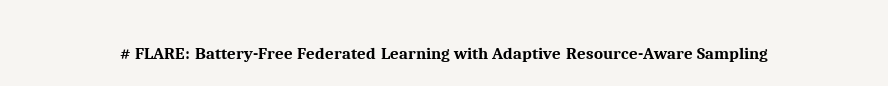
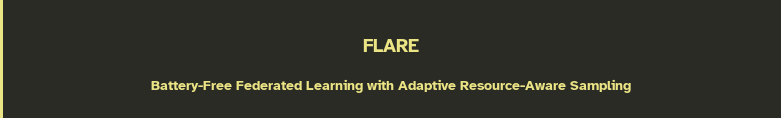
[119,48,191,59] # FLARE: -> [362,39,419,52] FLARE //

